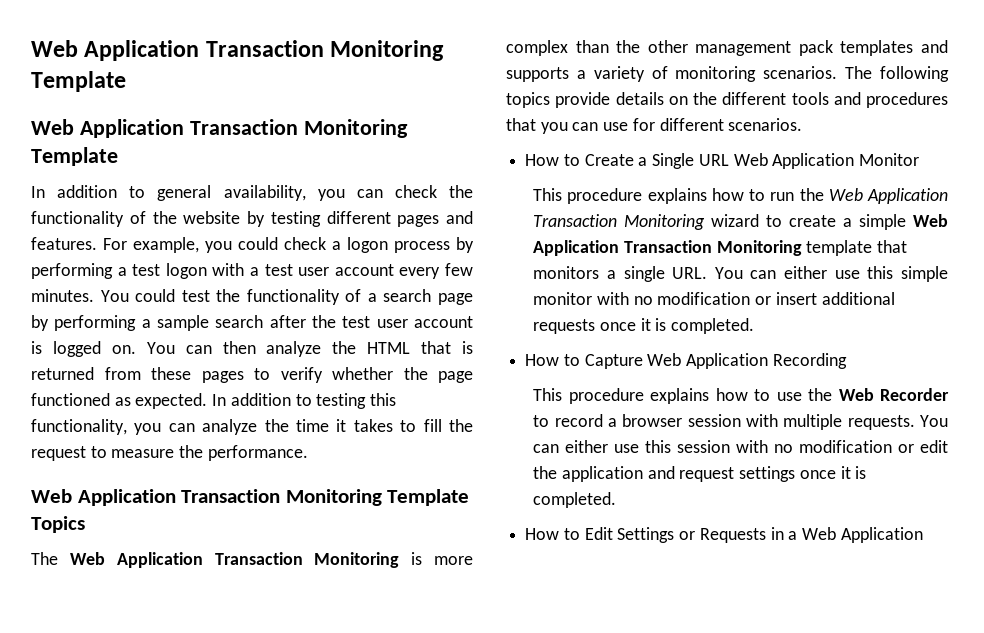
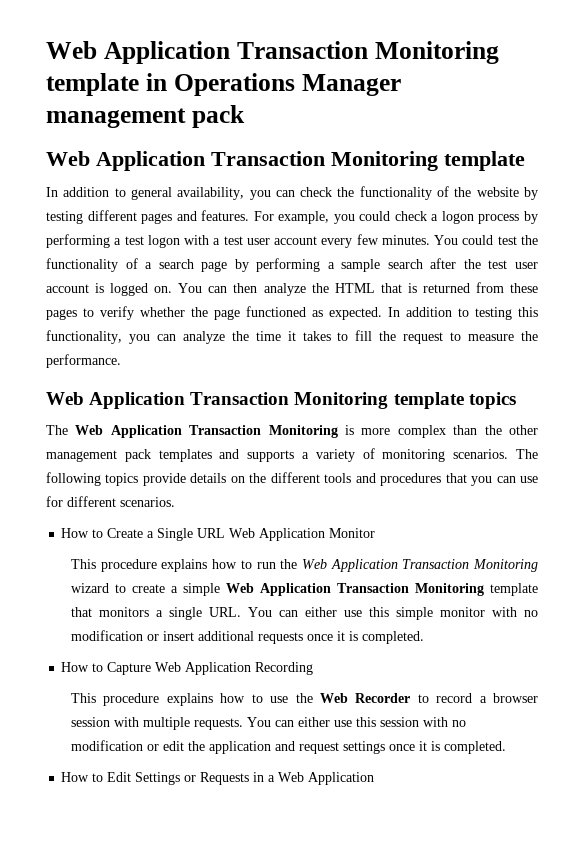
[31,40,445,61] [31,71,126,92] [31,119,408,138] [31,147,118,166] Web Application Transaction Monitoring Template // Web Application Transaction Monitoring Template -> [46,41,499,64] [46,73,401,96] [46,105,245,128] [46,151,525,171] Web Application Transaction Monitoring template in Operations Manager management pack // Web Application Transaction Monitoring template
[387,489,470,506] [31,516,85,533] Template Topics -> [393,392,516,409] template topics

